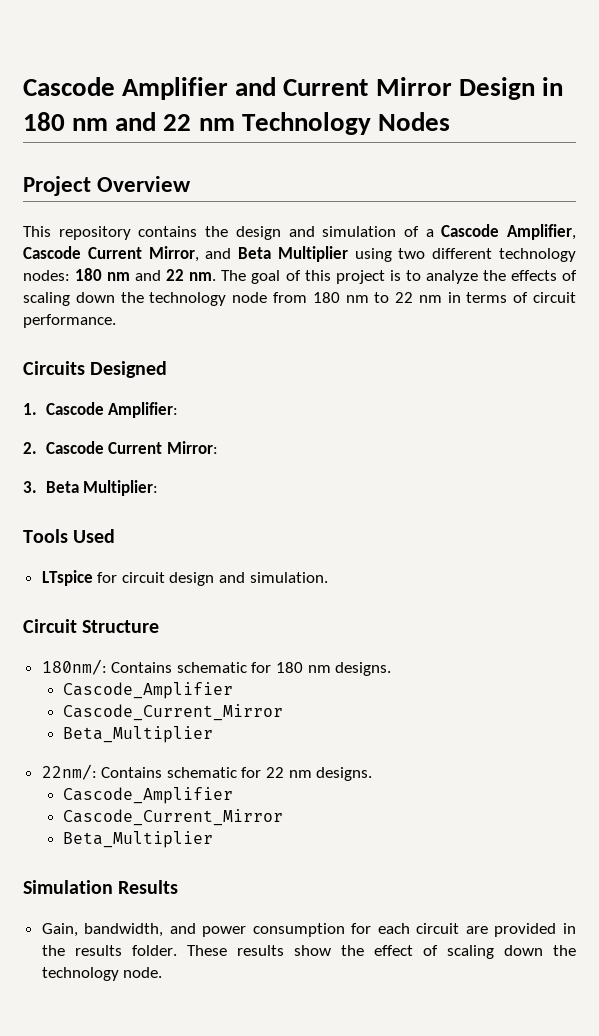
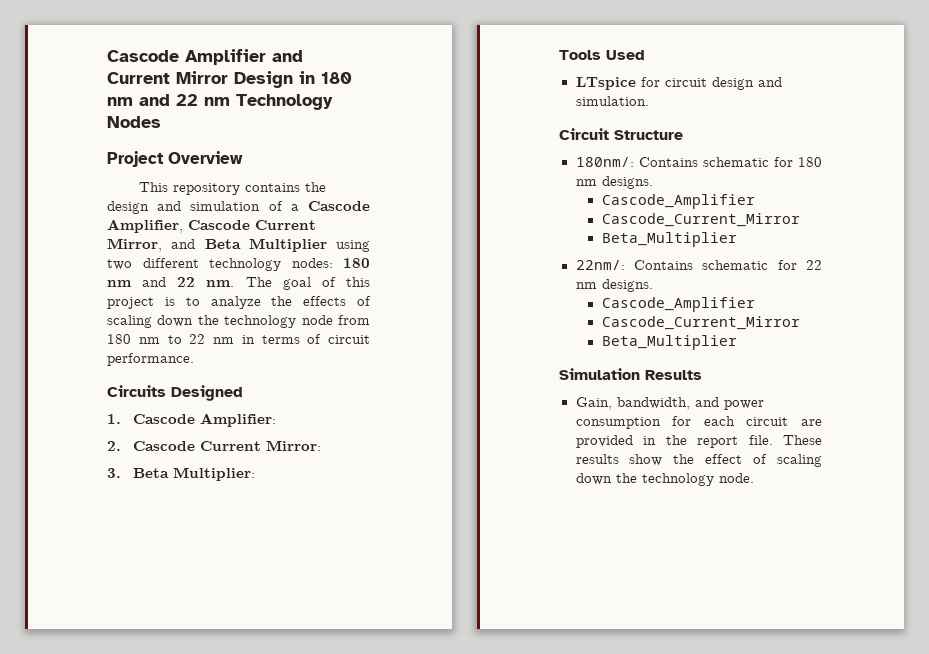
[74,945,177,956] results folder. -> [697,435,773,448] report file.

